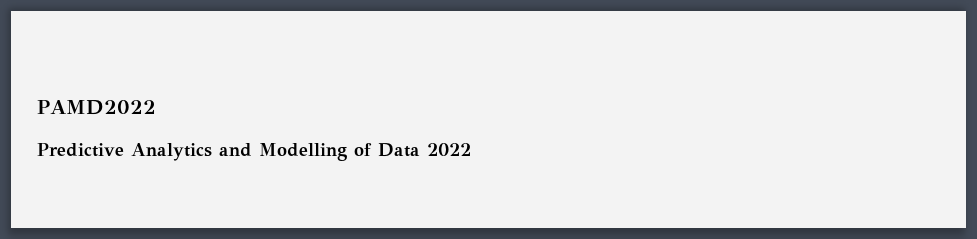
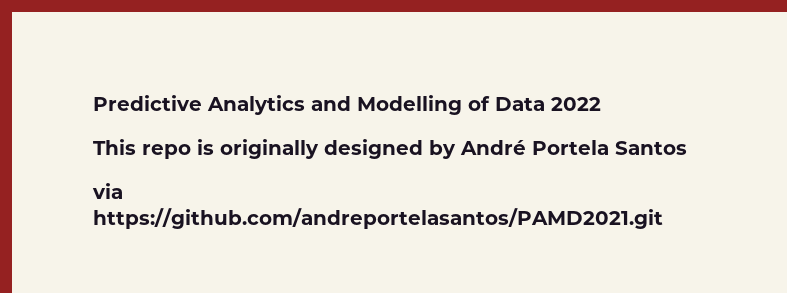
[37,100,156,115] PAMD2022 // -> (93, 103) none
(471, 149) none -> [93,139,687,159] [92,183,123,199] [93,208,663,229] // This repo is originally designed by André Portela Santos // via https://github.com/andreportelasantos/PAMD2021.git

